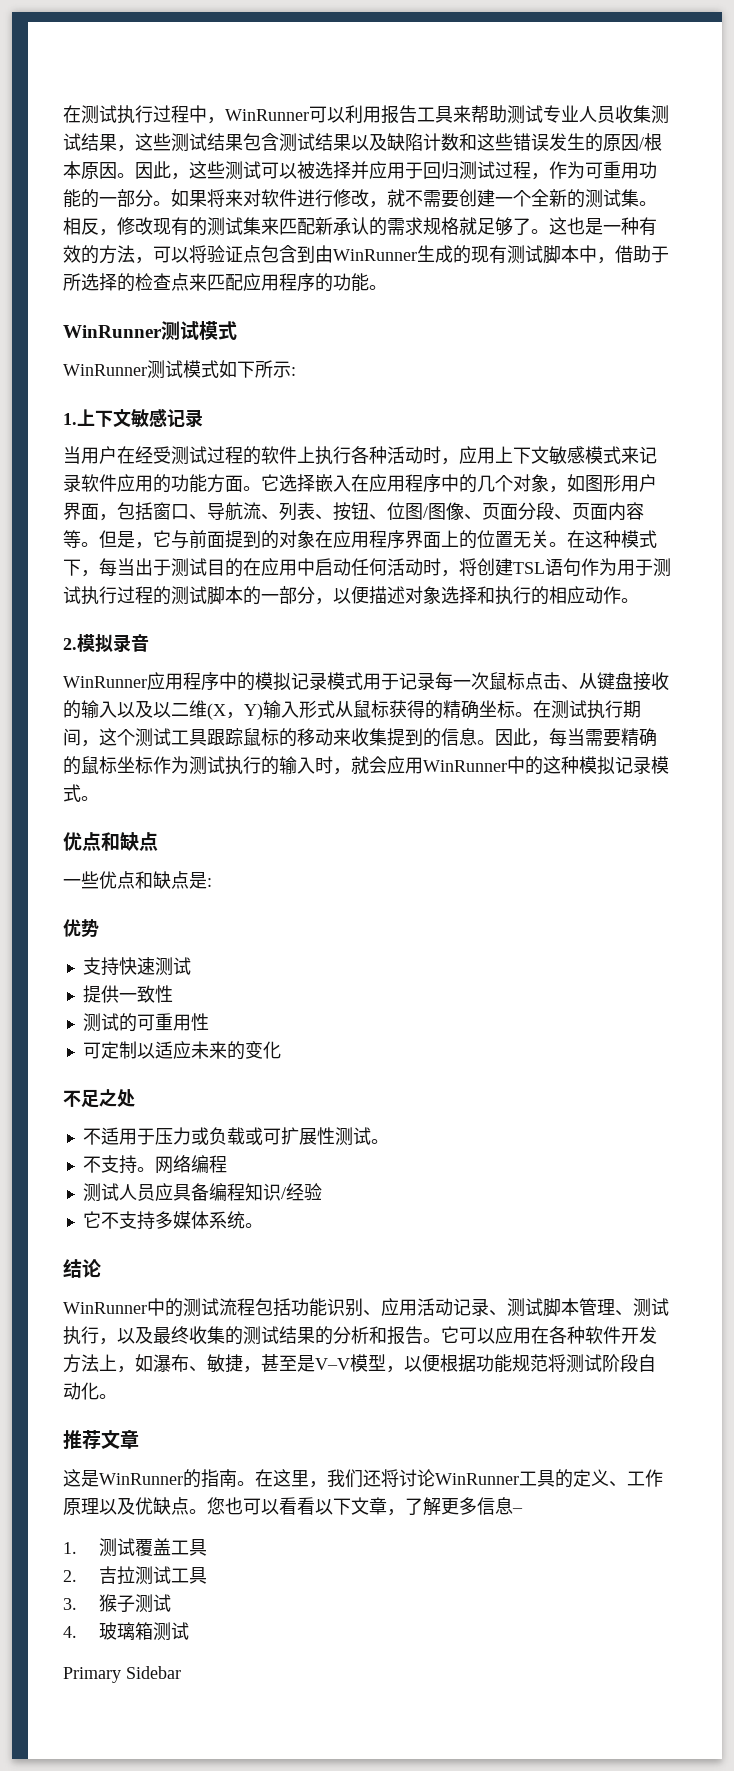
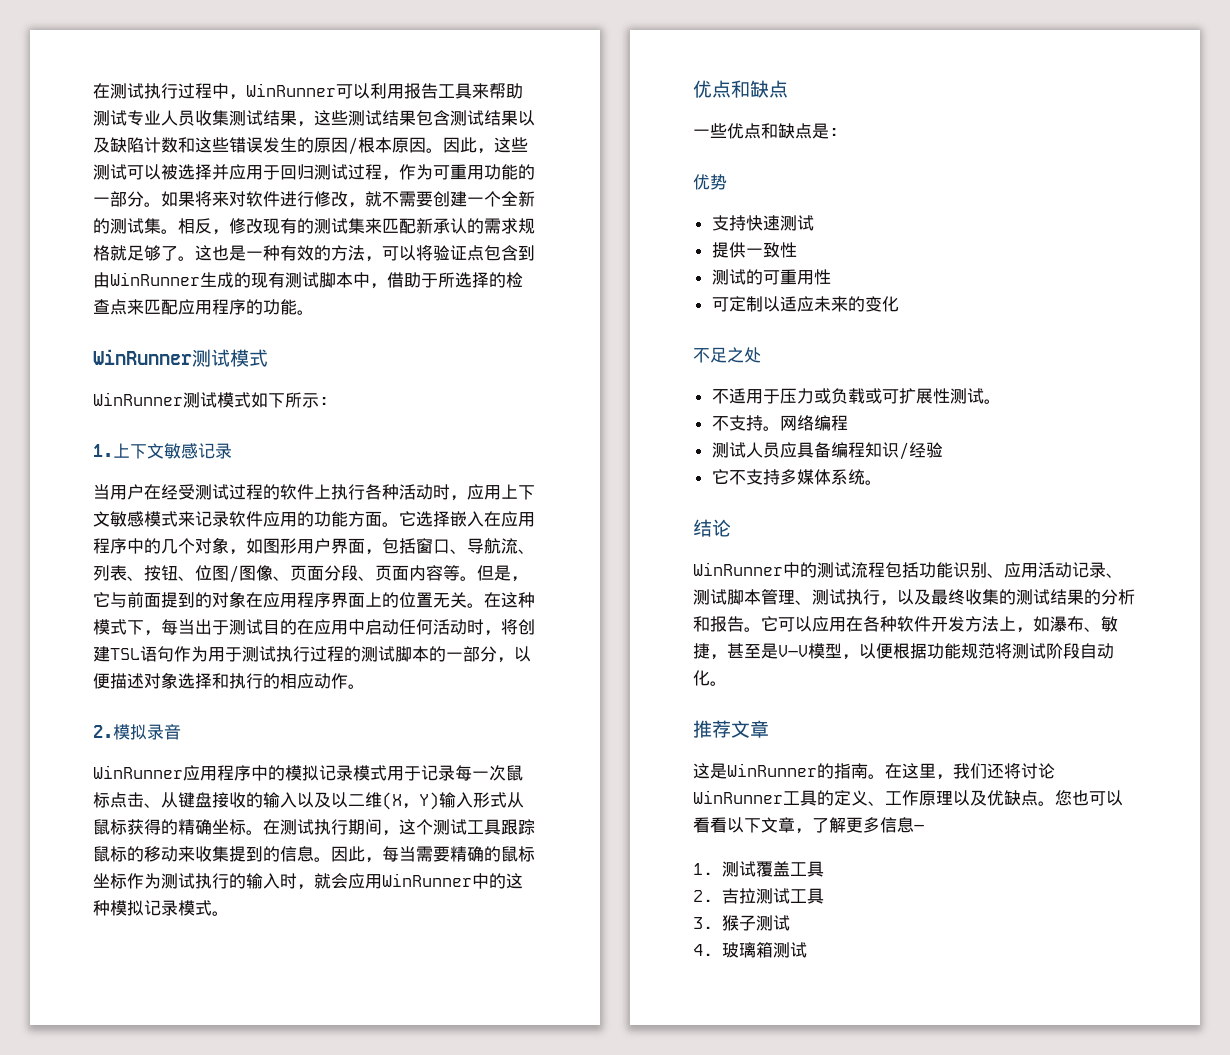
[63,1666,181,1683] // Primary Sidebar -> (807, 950) none

